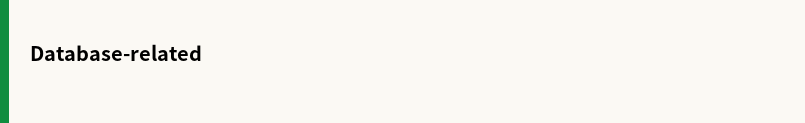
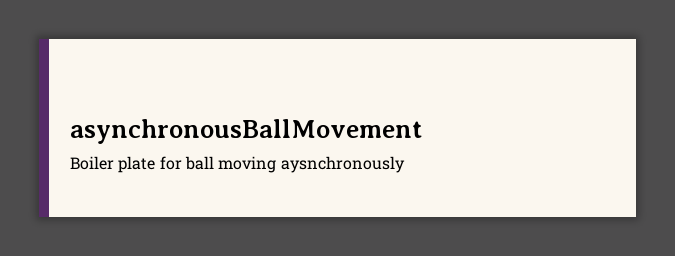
[30,44,202,61] Database-related -> [70,119,422,144] [70,156,405,173] asynchronousBallMovement // Boiler plate for ball moving aysnchronously

